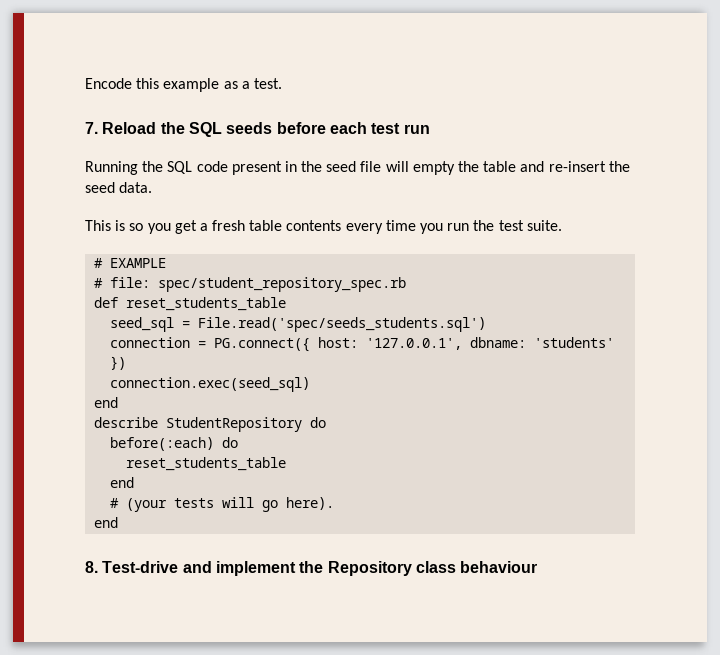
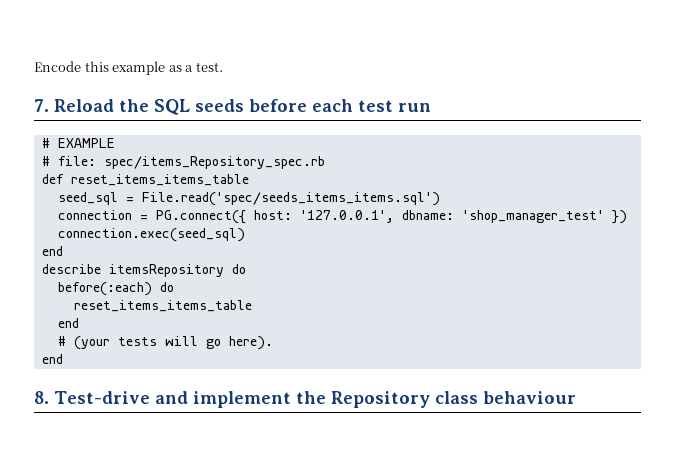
[85,161,630,175] [85,182,153,193] [85,220,562,234] // Running the SQL code present in the seed file will empty the table and re-insert the seed data. // This is so you get a fresh table contents every time you run the test suite. -> (431, 107) none
[158,277,407,292] spec/student_repository_spec.rb -> [103,156,325,169] spec/items_Repository_spec.rb
[126,297,287,311] reset_students_table -> [70,174,249,186] reset_items_items_table
[198,317,487,332] File.read('spec/seeds_students.sql') -> [141,192,440,206] File.read('spec/seeds_items_items.sql')
[534,337,615,348] 'students' -> [461,210,604,223] 'shop_manager_test'
[166,417,303,432] StudentRepository -> [108,264,224,277] itemsRepository
[126,457,287,471] reset_students_table -> [73,300,252,312] reset_items_items_table

